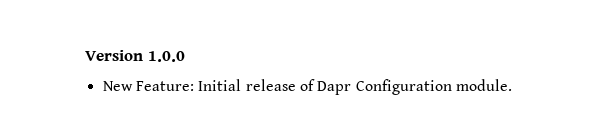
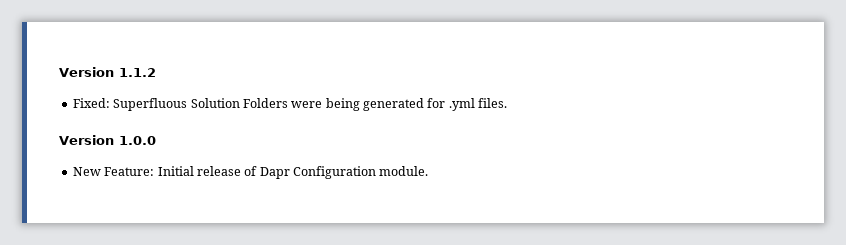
[85,50,143,61] Version -> [59,67,156,77] [72,98,508,111] [59,135,114,145] Version 1.1.2 // Fixed: Superfluous Solution Folders were being generated for .yml files. // Version

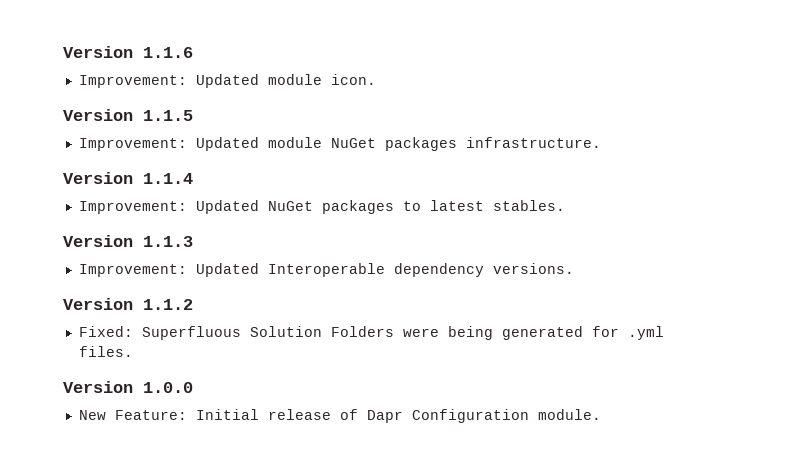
[59,67,114,77] Version -> [63,46,193,58] [78,74,376,88] [63,109,193,121] [78,137,601,151] [63,172,193,184] [78,200,565,214] [63,235,193,247] [78,263,574,277] [63,298,133,310] Version 1.1.6 // Improvement: Updated module icon. // Version 1.1.5 // Improvement: Updated module NuGet packages infrastructure. // Version 1.1.4 // Improvement: Updated NuGet packages to latest stables. // Version 1.1.3 // Improvement: Updated Interoperable dependency versions. // Version

